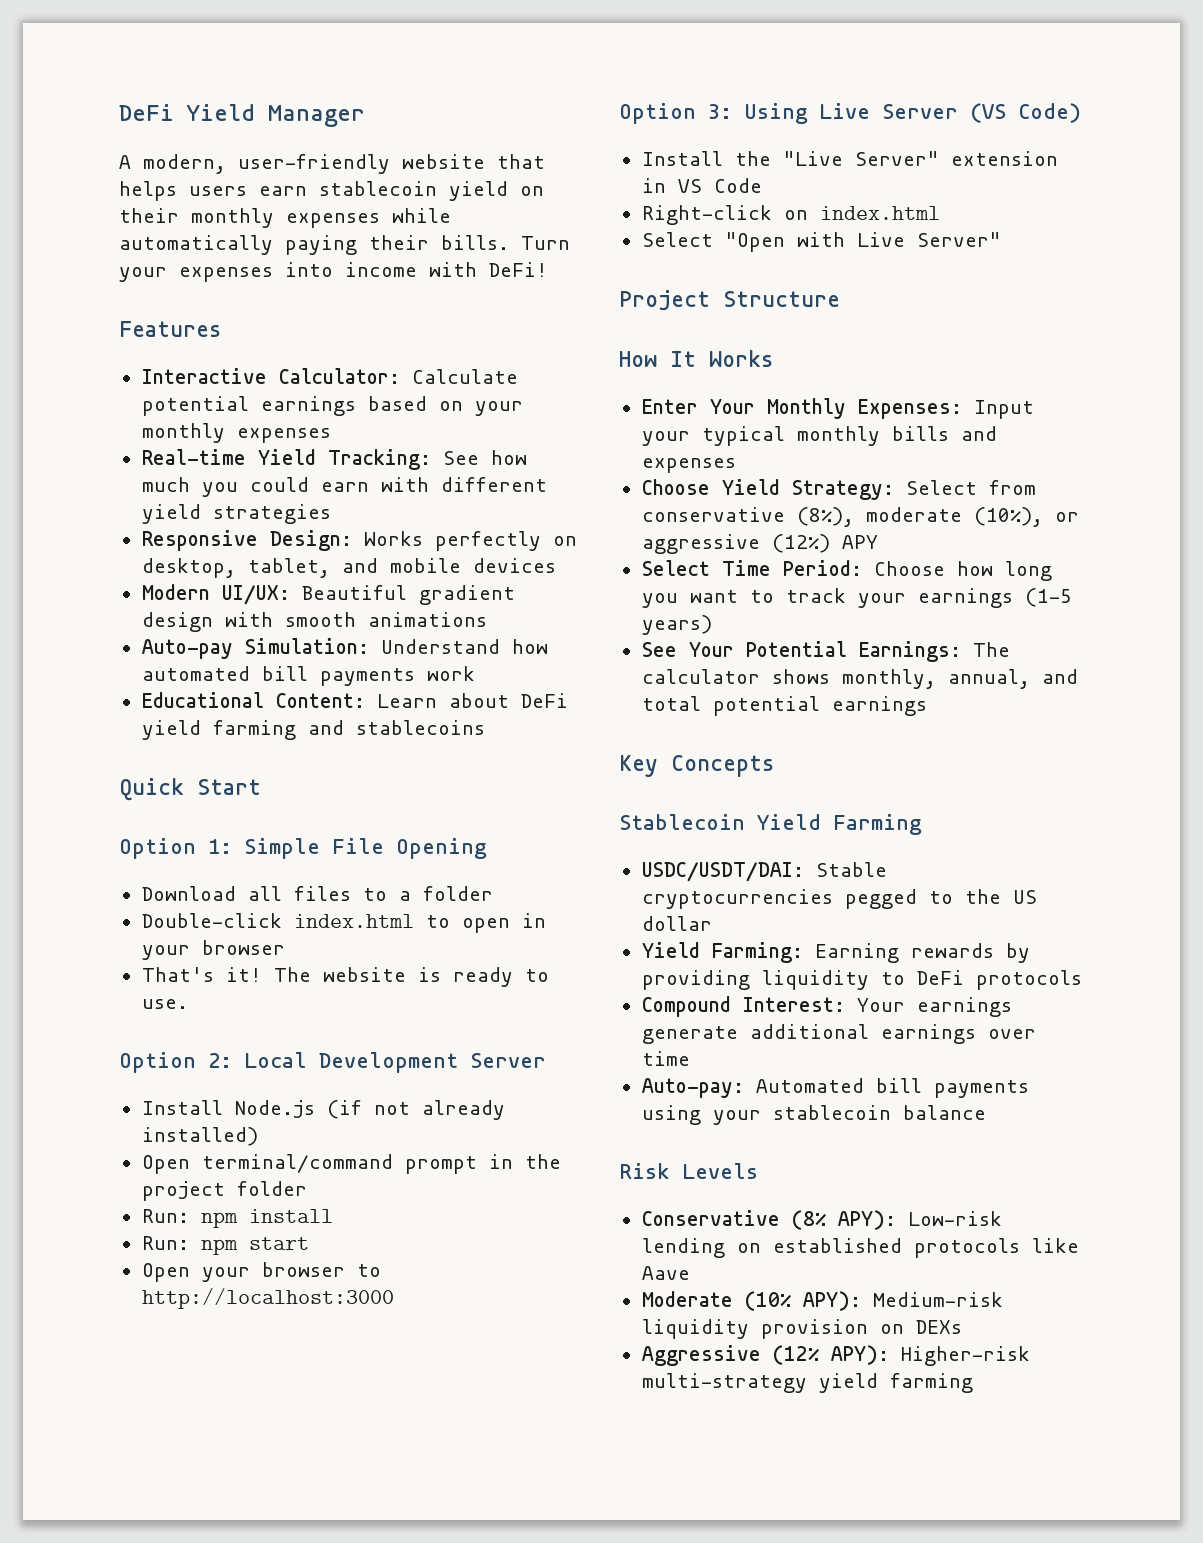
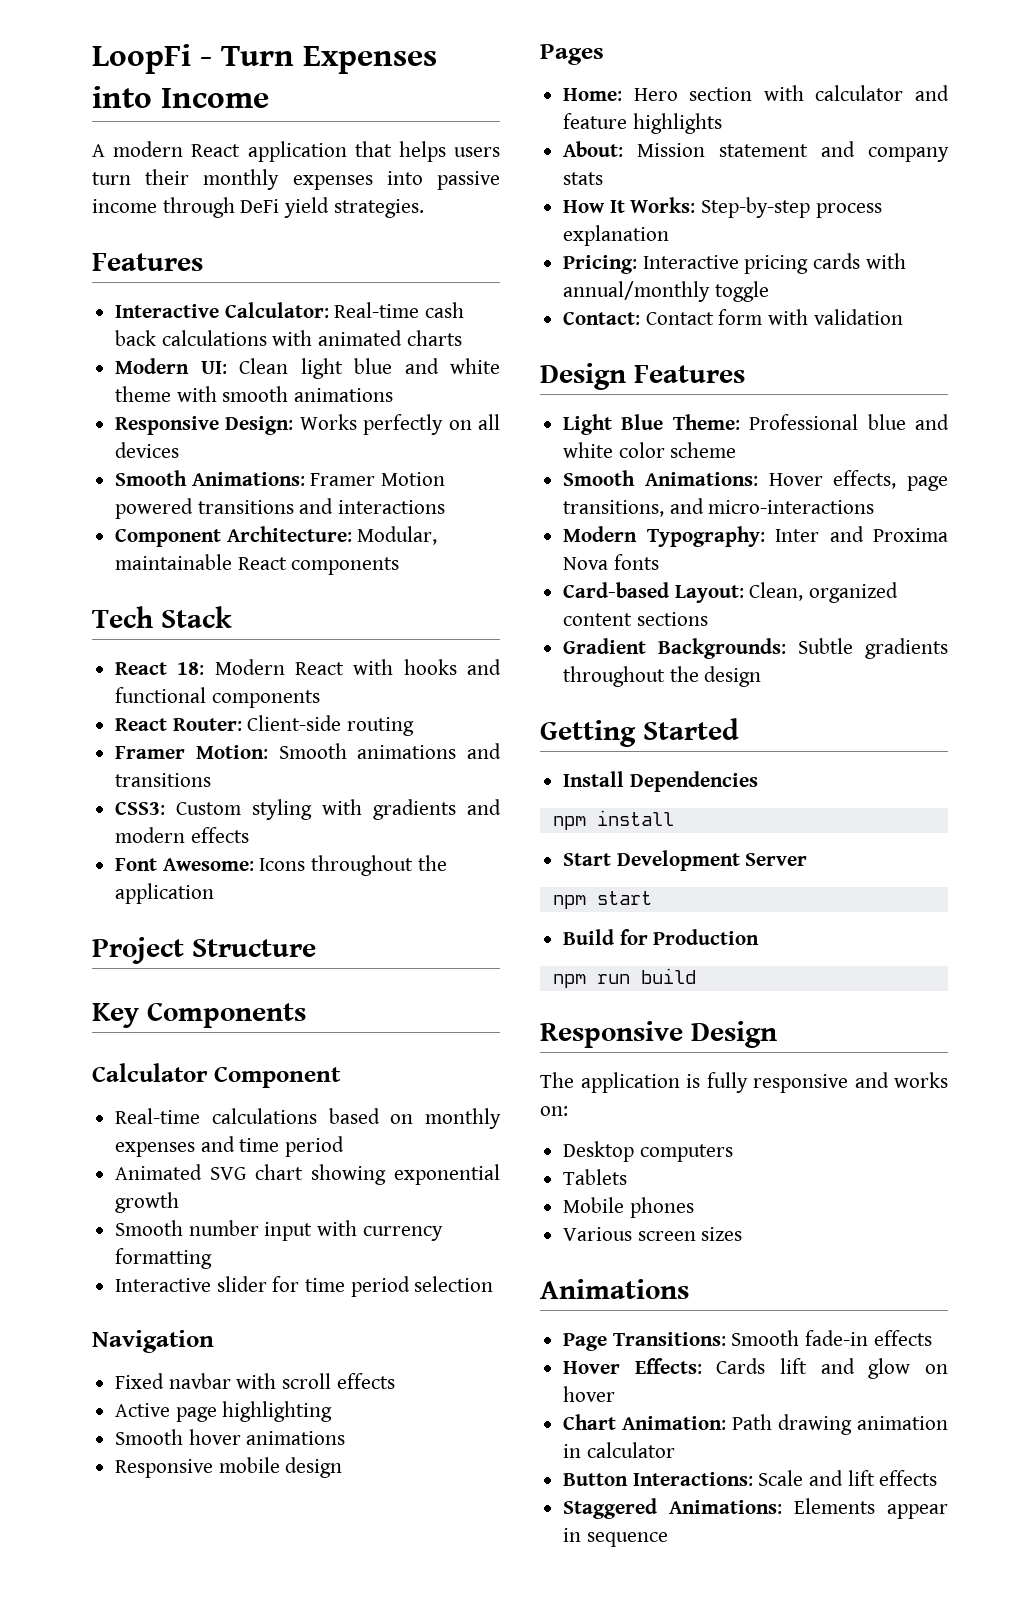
[119,104,365,127] [119,154,545,174] [119,181,544,201] [119,208,451,228] [119,235,570,255] [119,262,548,282] [119,321,221,337] [141,368,518,384] [141,396,523,416] [141,423,331,443] [141,449,527,470] [141,477,547,497] [141,504,331,524] DeFi Yield Manager // A modern, user-friendly website that helps users earn stablecoin yield on their monthly expenses while automatically paying their bills. Turn your expenses into income with DeFi! // Features // Interactive Calculator: Calculate potential earnings based on your monthly expenses // Real-time Yield Tracking: See how much you could earn with different yield strategies -> [92,44,437,74] [92,86,269,108] [92,141,501,162] [92,169,500,190] [92,197,424,218] [92,253,203,271] [115,302,465,318] [115,330,462,346] [115,358,500,379] [115,386,394,402] LoopFi - Turn Expenses into Income // A modern React application that helps users turn their monthly expenses into passive income through DeFi yield strategies. // Features // Interactive Calculator: Real-time cash back calculations with animated charts // Modern UI: Clean light blue and white theme with smooth animations
[141,558,556,578] [141,584,515,605] [141,612,487,632] [141,638,548,659] [141,666,475,686] [141,692,568,708] [141,720,485,740] [119,778,261,801] [119,838,487,859] [141,886,493,901] [141,913,546,933] [141,940,285,960] [141,967,549,987] [141,999,188,1009] [119,1052,546,1073] [141,1100,505,1120] [141,1127,258,1146] [141,1154,561,1174] [141,1181,307,1201] [141,1209,333,1228] [141,1236,309,1255] [141,1262,381,1282] [141,1288,394,1309] [619,103,1081,124] [641,151,1058,166] [641,178,762,193] [641,205,940,225] [641,232,1001,252] [619,290,840,311] [619,350,773,367] [641,398,1034,419] [641,426,997,446] [641,458,736,473] [641,479,1036,500] [641,507,1079,527] [641,534,878,554] [641,560,1052,581] [641,588,1072,608] [641,615,712,635] [641,641,1010,662] [641,669,1078,689] [641,696,927,716] [619,755,774,777] [619,814,922,835] [641,862,887,882] [641,889,1037,909] [641,916,712,931] [641,942,1030,963] [641,970,1082,990] [641,996,1012,1017] [641,1024,1036,1044] [641,1051,690,1066] [641,1078,1029,1098] [641,1105,986,1125] [619,1163,758,1179] [641,1210,1002,1230] [641,1238,1079,1258] [641,1266,690,1280] [641,1291,1003,1311] [641,1319,962,1339] [641,1345,1030,1366] [641,1373,973,1393] desktop, tablet, and mobile devices // Modern UI/UX: Beautiful gradient design with smooth animations // Auto-pay Simulation: Understand how automated bill payments work // Educational Content: Learn about DeFi yield farming and stablecoins // Quick Start // Option 1: Simple File Opening // Download all files to a folder // Double-click index.html to open in your browser // That's it! The website is ready to use. // Option 2: Local Development Server // Install Node.js (if not already installed) // Open terminal/command prompt in the project folder // Run: npm install // Run: npm start // Open your browser to http://localhost:3000 // Option 3: Using Live Server (VS Code) // Install the "Live Server" extension in VS Code // Right-click on index.html // Select "Open with Live Server" // Project Structure // How It Works // Enter Your Monthly Expenses: Input your typical monthly bills and expenses // Choose Yield Strategy: Select from conservative (8%), moderate (10%), or aggressive (12%) APY // Select Time Period: Choose how long you want to track your earnings (1-5 years) // See Your Potential Earnings: The calculator shows monthly, annual, and total potential earnings // Key Concepts // Stablecoin Yield Farming // USDC/USDT/DAI: Stable cryptocurrencies pegged to the US dollar // Yield Farming: Earning rewards by providing liquidity to DeFi protocols // Compound Interest: Your earnings generate additional earnings over time // Auto-pay: Automated bill payments using your stablecoin balance // Risk Levels // Conservative (8% APY): Low-risk lending on established protocols like Aave // Moderate (10% APY): Medium-risk liquidity provision on DEXs // Aggressive (12% APY): Higher-risk multi-strategy yield farming -> [478,414,500,430] [115,442,180,458] [115,470,446,486] [115,498,446,519] [115,526,438,547] [115,554,400,575] [92,606,232,628] [115,659,501,675] [115,687,320,708] [115,715,415,736] [115,743,501,759] [115,773,212,787] [115,799,501,820] [115,827,249,843] [115,855,447,876] [115,883,215,904] [92,937,316,964] [92,1002,306,1028] [92,1063,341,1088] [115,1108,501,1129] [115,1136,345,1157] [115,1164,500,1185] [115,1192,180,1213] [115,1220,443,1241] [115,1248,213,1269] [115,1276,494,1297] [92,1330,214,1353] [115,1373,395,1389] [115,1401,333,1422] [115,1429,346,1445] [115,1457,343,1478] [540,44,604,65] [563,85,949,101] [563,113,722,134] [563,141,949,162] [563,172,604,185] [563,197,882,218] [563,225,670,246] [563,253,906,274] [563,281,769,302] [563,309,903,325] [540,363,745,390] [563,414,949,435] [563,442,737,458] [563,470,948,491] [563,498,875,517] [563,526,948,547] [563,554,659,570] [563,582,899,603] [563,612,708,626] [563,638,948,659] [563,666,762,687] [540,718,739,747] [563,771,758,792] [552,810,674,830] [563,850,808,871] [552,891,652,909] [563,929,760,945] [552,968,696,988] [540,1021,777,1048] [540,1072,948,1093] [540,1106,568,1116] [563,1141,733,1162] [563,1169,628,1185] [563,1197,694,1218] [563,1227,743,1241] [540,1279,689,1299] [563,1330,932,1351] [563,1358,948,1379] [563,1386,616,1402] [563,1414,948,1435] [563,1442,675,1458] [563,1470,938,1486] [563,1498,948,1519] [563,1528,668,1547] all devices // Smooth Animations: Framer Motion powered transitions and interactions // Component Architecture: Modular, maintainable React components // Tech Stack // React 18: Modern React with hooks and functional components // React Router: Client-side routing // Framer Motion: Smooth animations and transitions // CSS3: Custom styling with gradients and modern effects // Font Awesome: Icons throughout the application // Project Structure // Key Components // Calculator Component // Real-time calculations based on monthly expenses and time period // Animated SVG chart showing exponential growth // Smooth number input with currency formatting // Interactive slider for time period selection // Navigation // Fixed navbar with scroll effects // Active page highlighting // Smooth hover animations // Responsive mobile design // Pages // Home: Hero section with calculator and feature highlights // About: Mission statement and company stats // How It Works: Step-by-step process explanation // Pricing: Interactive pricing cards with annual/monthly toggle // Contact: Contact form with validation // Design Features // Light Blue Theme: Professional blue and white color scheme // Smooth Animations: Hover effects, page transitions, and micro-interactions // Modern Typography: Inter and Proxima Nova fonts // Card-based Layout: Clean, organized content sections // Gradient Backgrounds: Subtle gradients throughout the design // Getting Started // Install Dependencies // npm install // Start Development Server // npm start // Build for Production // npm run build // Responsive Design // The application is fully responsive and works on: // Desktop computers // Tablets // Mobile phones // Various screen sizes // Animations // Page Transitions: Smooth fade-in effects // Hover Effects: Cards lift and glow on hover // Chart Animation: Path drawing animation in calculator // Button Interactions: Scale and lift effects // Staggered Animations: Elements appear in sequence

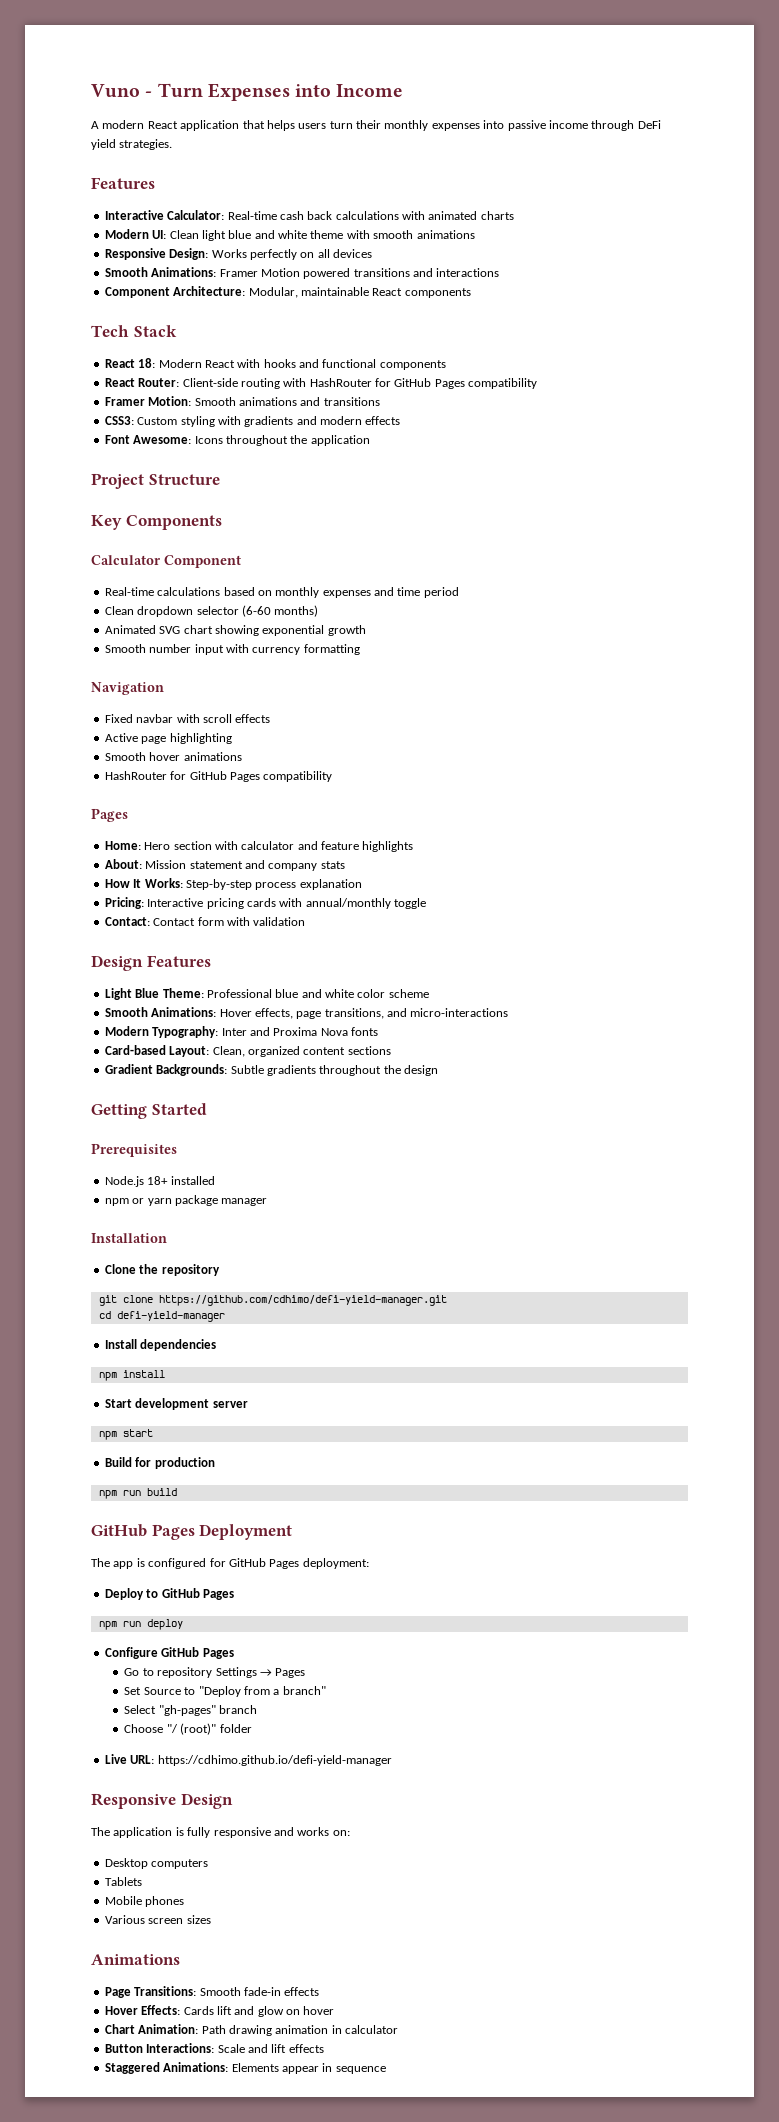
[92,44,191,74] LoopFi -> [91,84,140,98] Vuno
(415, 726) none -> [283,378,538,389] with HashRouter for GitHub Pages compatibility
(345, 1146) none -> [104,605,319,617] // Clean dropdown selector (6-60 months)
[115,1276,494,1297] // Interactive slider for time period selection -> (360, 649) none
[115,1457,343,1478] Responsive mobile design -> [104,771,333,782] HashRouter for GitHub Pages compatibility
(739, 729) none -> [91,1143,177,1157] [104,1176,215,1187] [104,1195,268,1206] [91,1233,167,1243] [104,1264,220,1276] [98,1295,447,1306] [98,1311,225,1322] // Prerequisites // Node.js 18+ installed // npm or yarn package manager // Installation // Clone the repository // git clone https://github.com/cdhimo/defi-yield-manager.git // cd defi-yield-manager
[629,771,758,792] Dependencies -> [140,1339,217,1351] dependencies
[616,850,808,871] Development Server -> [135,1398,248,1410] development server
[653,929,760,945] Production -> [154,1457,215,1469] production
(696, 976) none -> [91,1524,293,1540] [91,1558,369,1569] [104,1588,234,1600] [98,1619,183,1630] [104,1647,234,1659] [124,1667,306,1678] [124,1686,326,1697] [124,1705,258,1716] [124,1723,252,1735] [104,1754,392,1766] // GitHub Pages Deployment // The app is configured for GitHub Pages deployment: // Deploy to GitHub Pages // npm run deploy // Configure GitHub Pages // Go to repository Settings → Pages // Set Source to "Deploy from a branch" // Select "gh-pages" branch // Choose "/ (root)" folder // Live URL: https://cdhimo.github.io/defi-yield-manager

